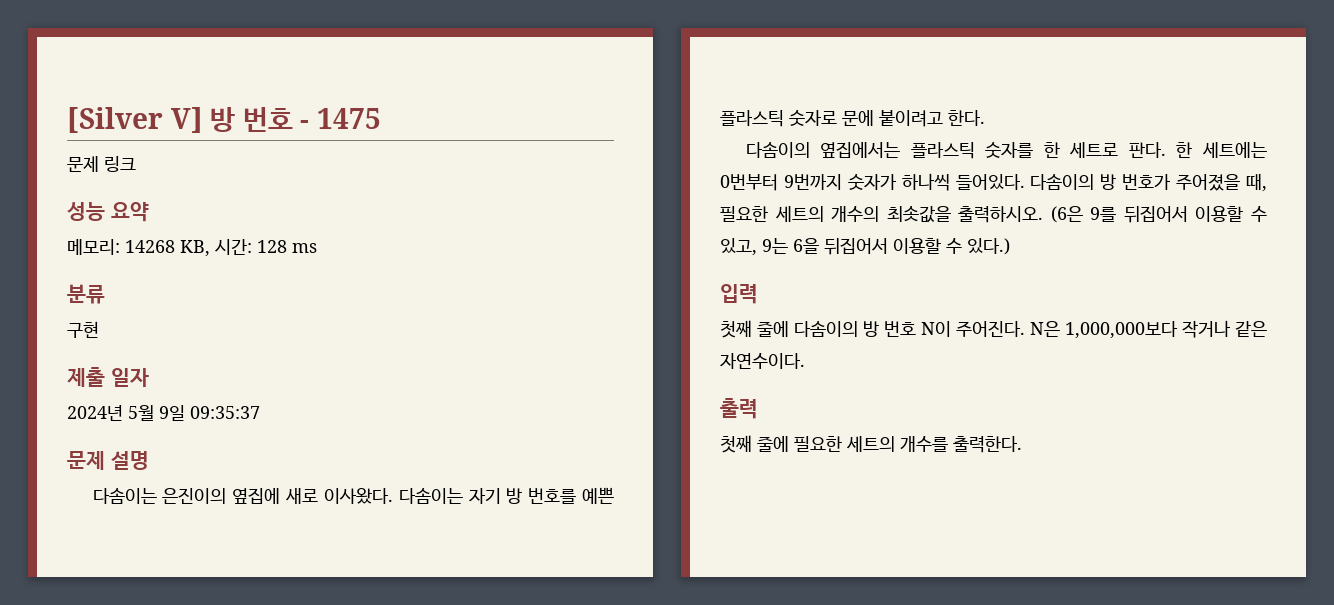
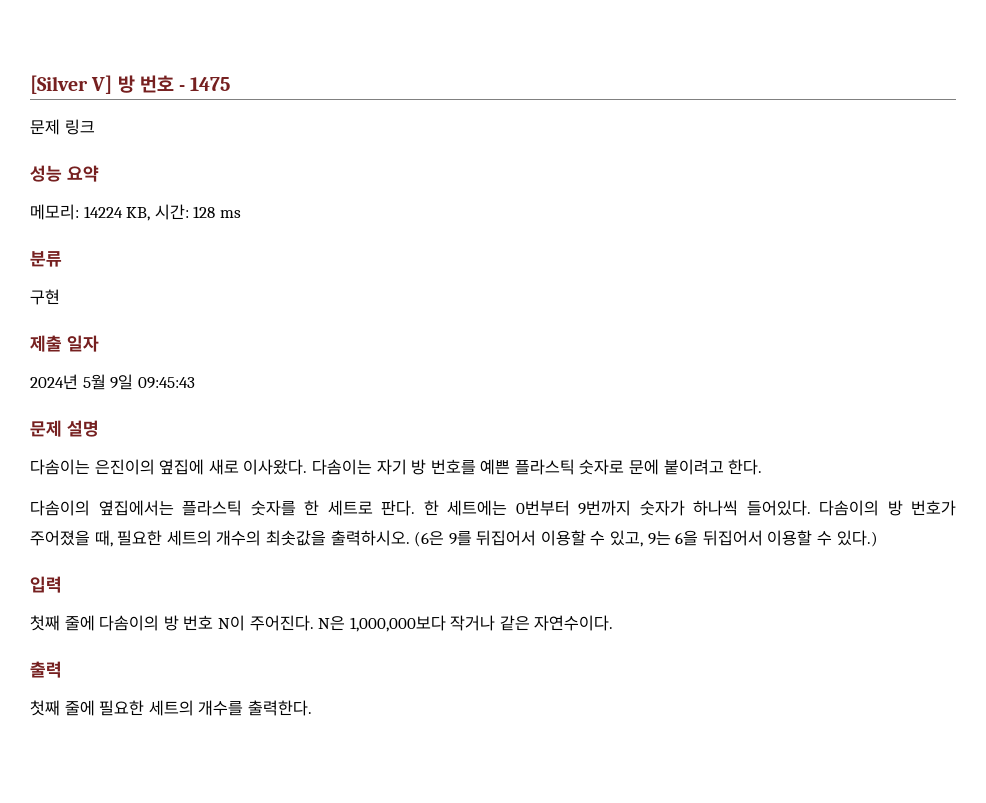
[125,240,175,253] 14268 -> [83,206,123,218] 14224
[190,406,260,419] 09:35:37 -> [137,377,195,389] 09:45:43

